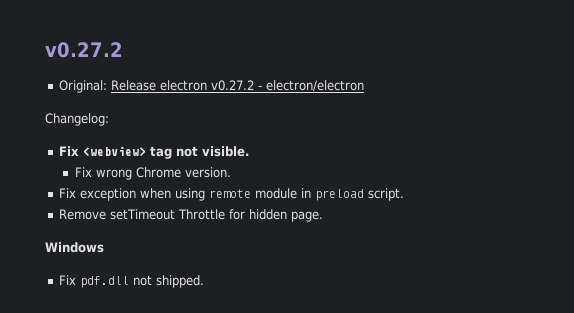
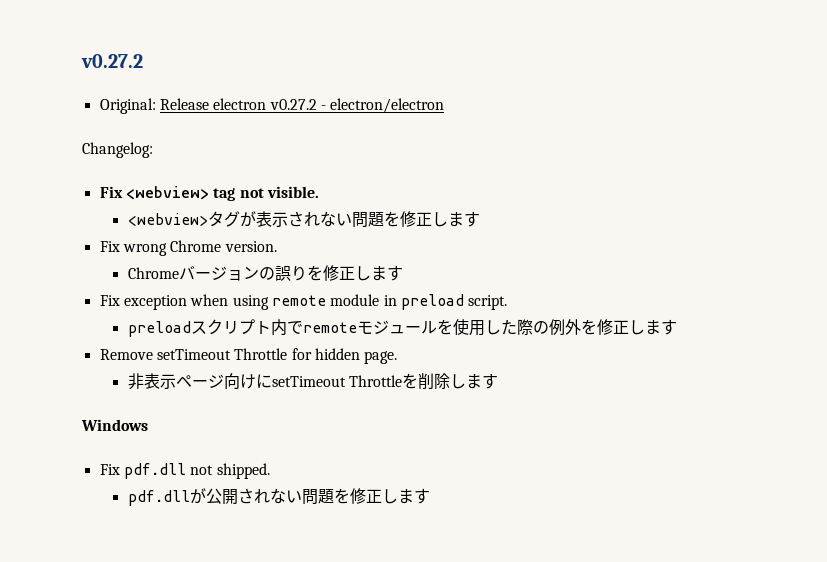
[74,167,231,180] Fix wrong Chrome version. -> [127,211,480,228] [99,240,277,256] [127,265,403,281] <webview>タグが表示されない問題を修正します // Fix wrong Chrome version. // Chromeバージョンの誤りを修正します
(404, 194) none -> [127,319,677,337] // preloadスクリプト内でremoteモジュールを使用した際の例外を修正します
(323, 216) none -> [127,373,498,390] // 非表示ページ向けにsetTimeout Throttleを削除します
(204, 281) none -> [127,488,430,506] // pdf.dllが公開されない問題を修正します

